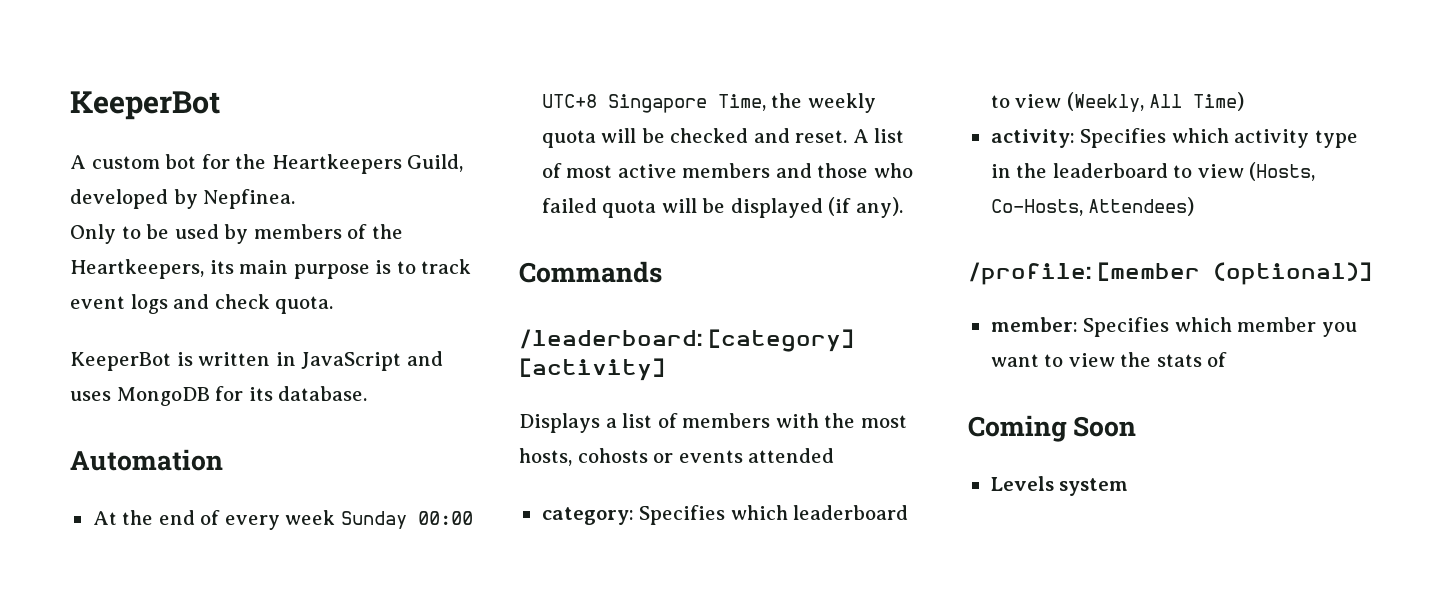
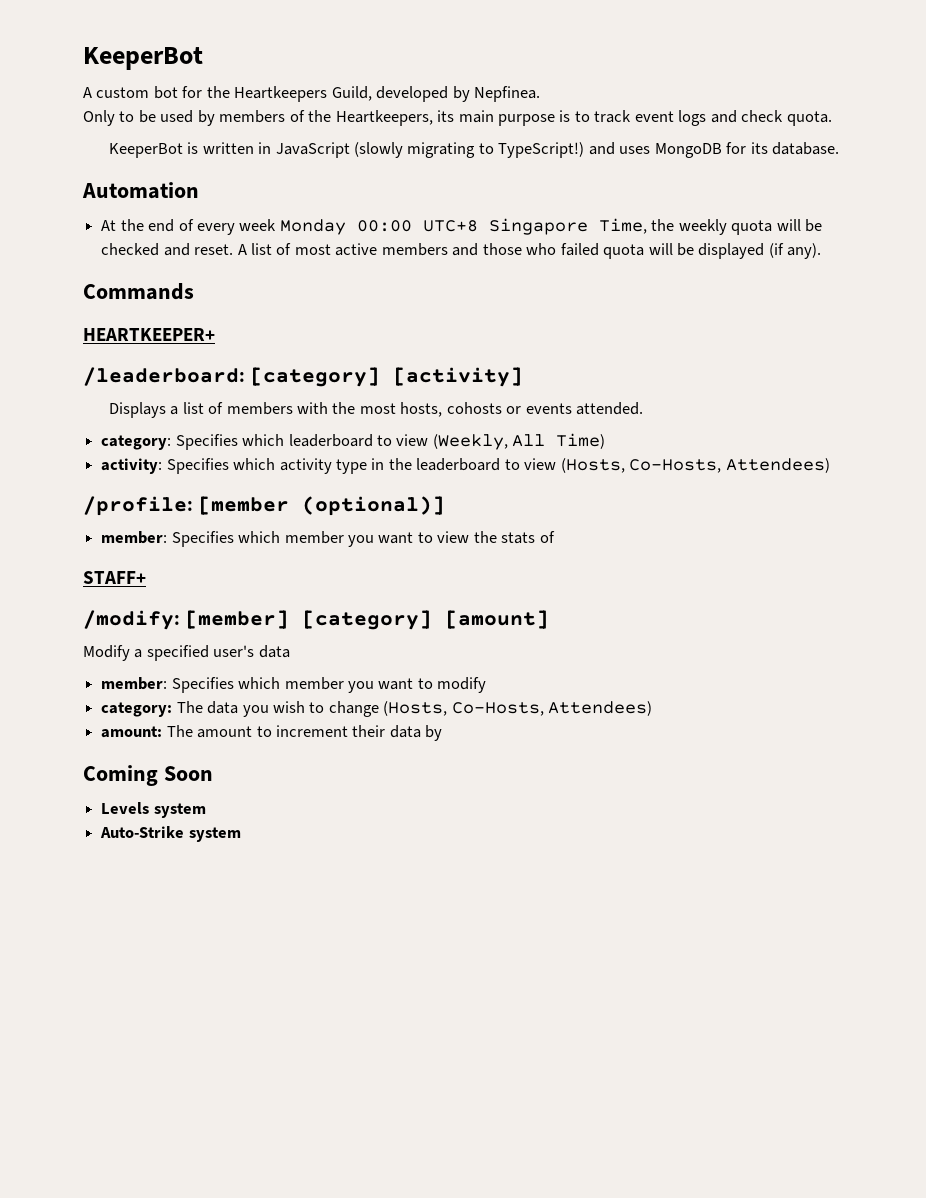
(402, 361) none -> [353,142,585,158] (slowly migrating to TypeScript!)
[340,511,407,529] Sunday -> [279,219,346,235] Monday
(662, 272) none -> [83,328,215,341] // HEARTKEEPER+
[748,448,835,463] attended -> [576,402,644,415] attended.
(1228, 359) none -> [83,571,146,584] [83,610,550,630] [83,645,290,661] [101,677,487,693] [101,701,653,717] [101,725,443,741] // STAFF+ // /modify: [member] [category] [amount] // Modify a specified user's data // member: Specifies which member you want to modify // category: The data you wish to change (Hosts, Co-Hosts, Attendees) // amount: The amount to increment their data by
(1129, 487) none -> [100,826,241,842] // Auto-Strike system

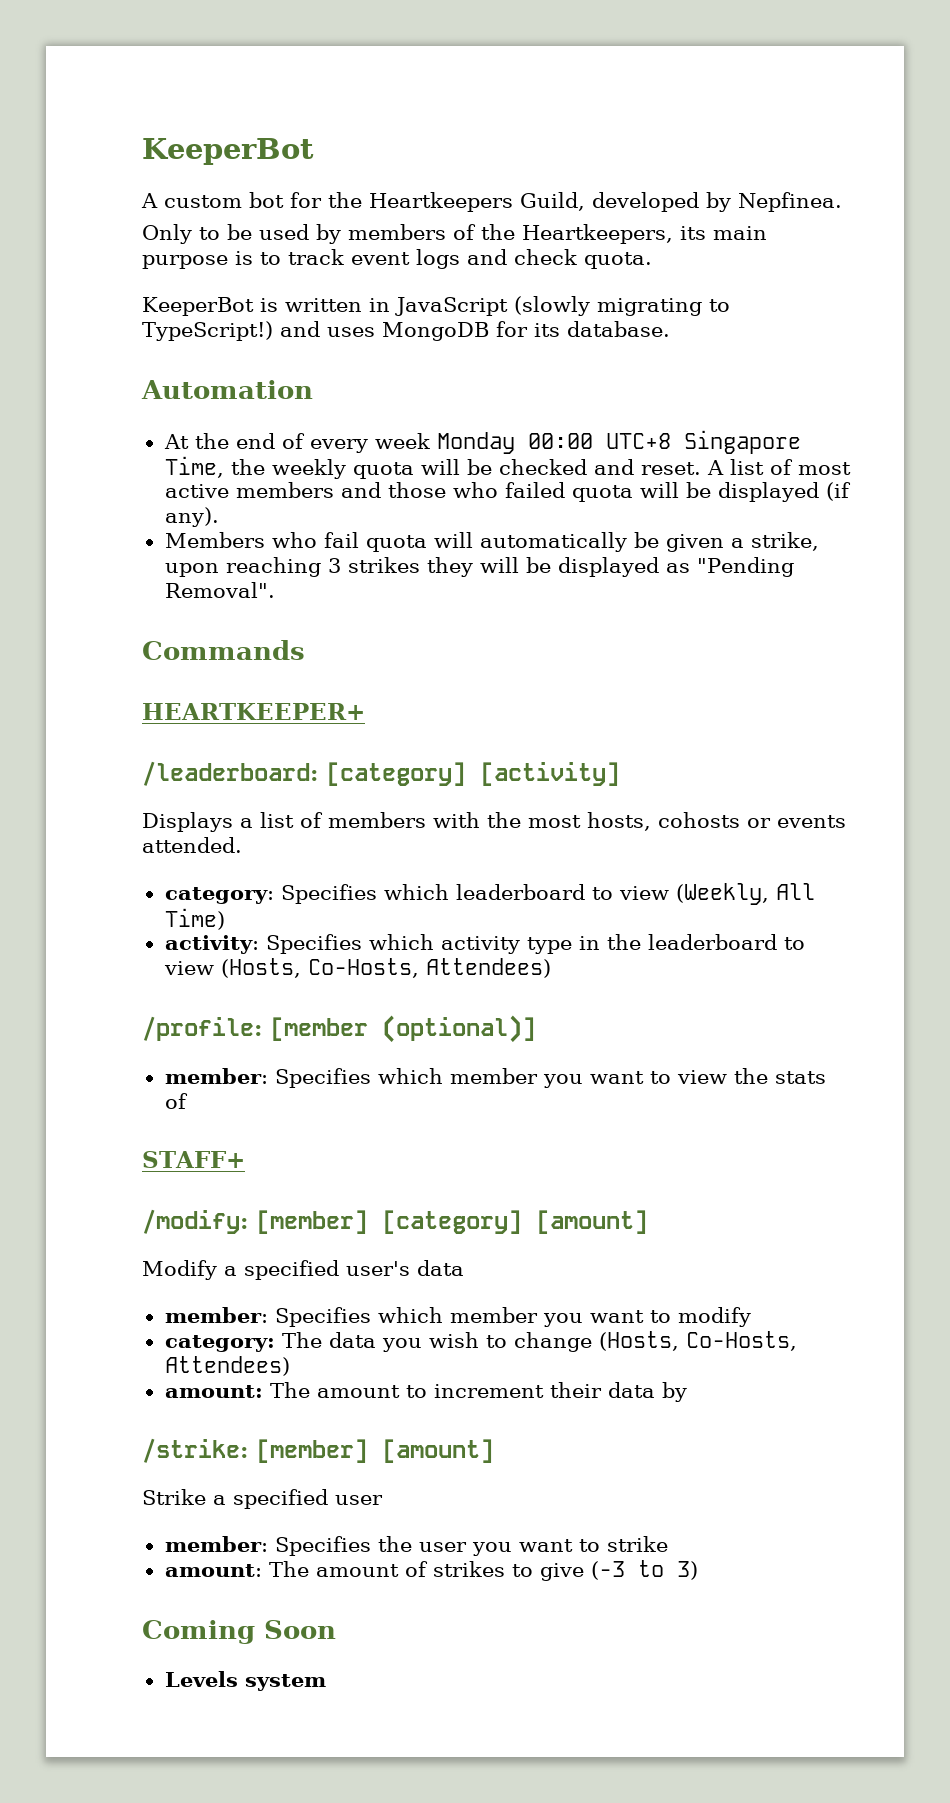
(822, 251) none -> [164,532,819,552] [164,557,794,577] [164,582,275,598] // Members who fail quota will automatically be given a strike, upon reaching 3 strikes they will be displayed as "Pending Removal".
(443, 733) none -> [142,1438,494,1463] [142,1489,383,1509] [164,1536,668,1556] [164,1560,698,1581] // /strike: [member] [amount] // Strike a specified user // member: Specifies the user you want to strike // amount: The amount of strikes to give (-3 to 3)
[100,826,241,842] // Auto-Strike system -> (326, 1682) none

